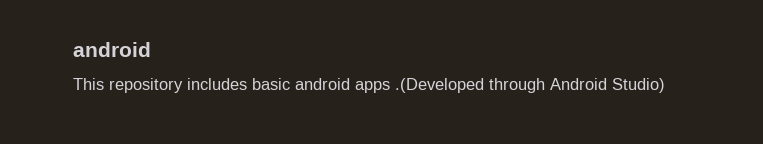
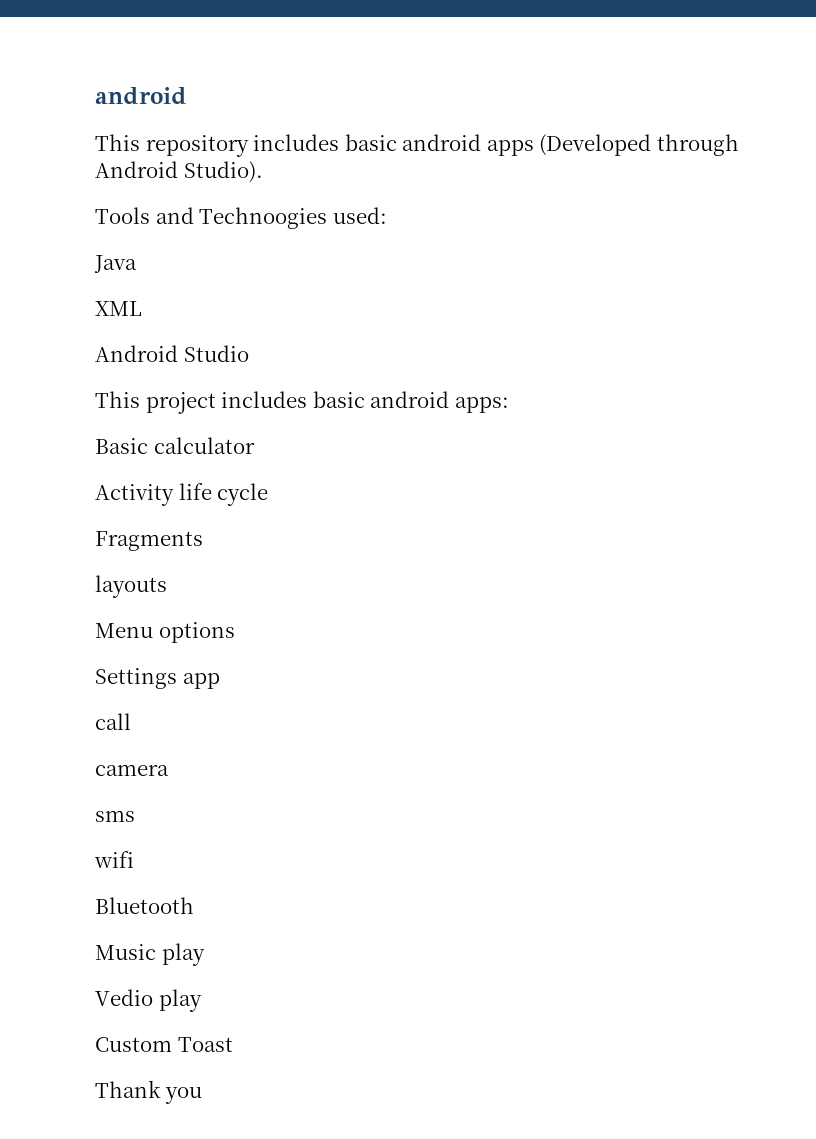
[395,78,484,93] .(Developed -> [539,134,652,156] (Developed
[612,78,665,93] Studio) -> [183,161,263,183] [95,207,387,229] [94,255,137,273] [95,301,142,316] [95,345,249,362] [95,391,509,414] [95,437,255,454] [95,483,269,506] [95,531,203,551] [95,575,167,598] [95,622,235,643] [95,668,220,689] [95,713,131,730] [95,764,169,776] [95,810,135,822] [94,851,134,868] [95,897,194,914] [95,943,205,966] [95,989,202,1012] [95,1037,233,1052] [95,1080,202,1104] Studio). // Tools and Technoogies used: // Java // XML // Android Studio // This project includes basic android apps: // Basic calculator // Activity life cycle // Fragments // layouts // Menu options // Settings app // call // camera // sms // wifi // Bluetooth // Music play // Vedio play // Custom Toast // Thank you

